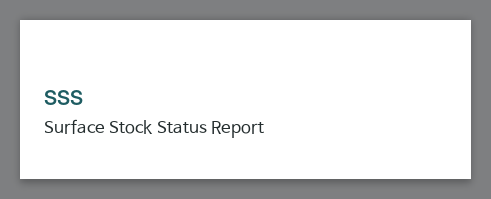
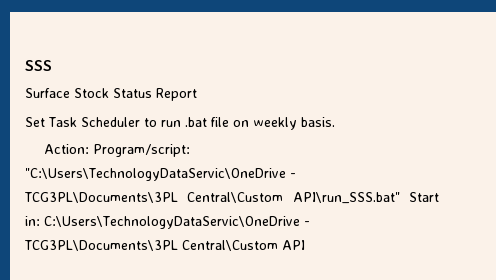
(265, 129) none -> [25,117,335,130] [43,144,190,157] [25,168,296,181] [24,192,439,204] [25,216,310,229] [24,240,305,251] // Set Task Scheduler to run .bat file on weekly basis. // Action: Program/script: "C:\Users\TechnologyDataServic\OneDrive - TCG3PL\Documents\3PL Central\Custom API\run_SSS.bat" Start in: C:\Users\TechnologyDataServic\OneDrive - TCG3PL\Documents\3PL Central\Custom API

